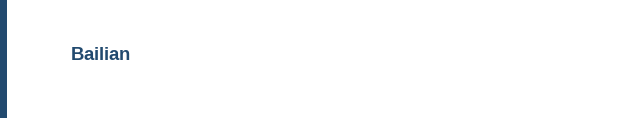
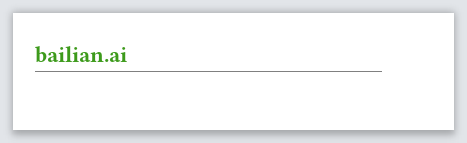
[71,47,130,60] Bailian -> [35,46,127,63] bailian.ai

